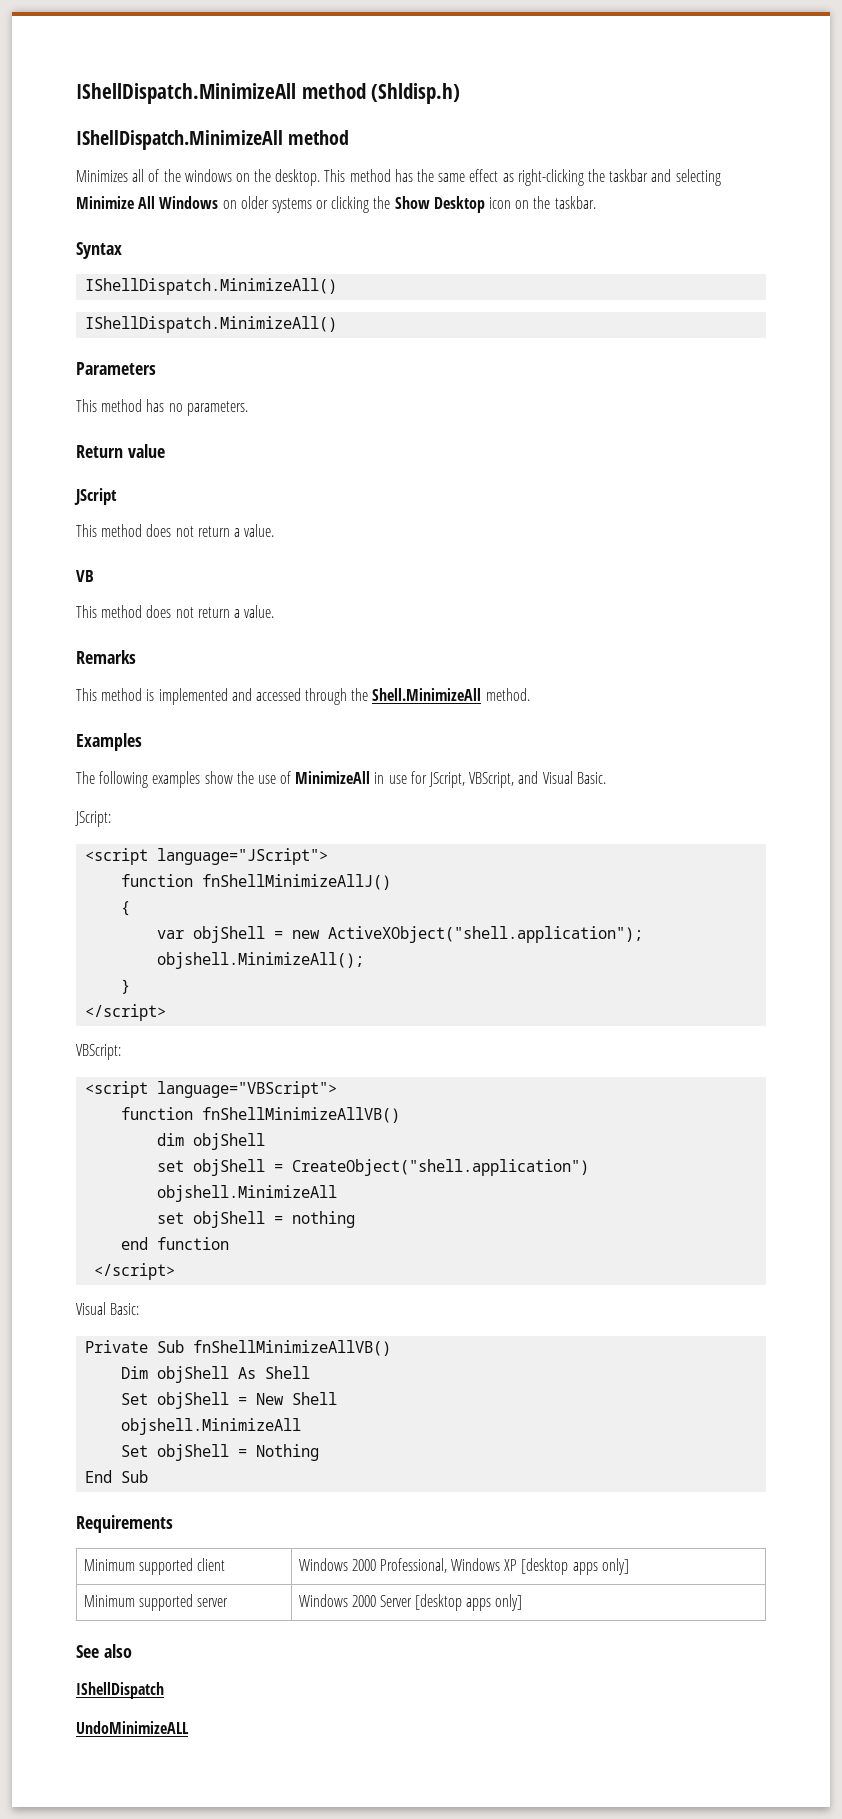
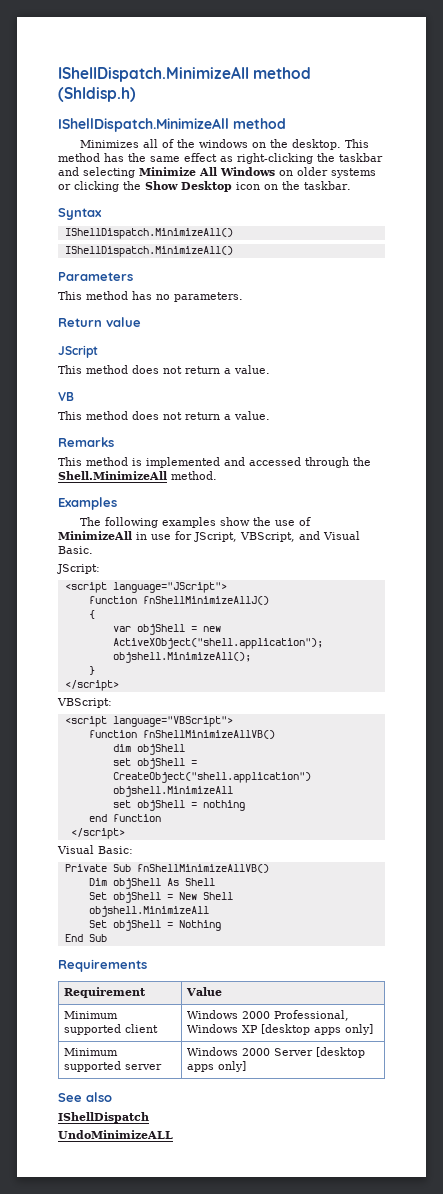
(173, 1524) none -> [63,987,146,998] [185,987,222,996] // Requirement | Value

